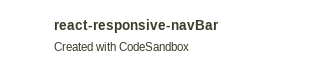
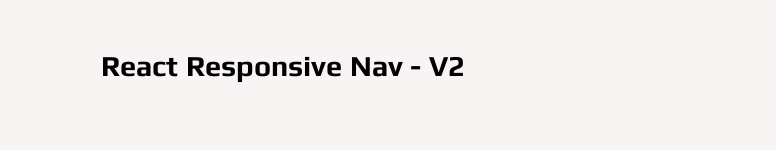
[54,19,219,33] [54,42,190,51] react-responsive-navBar // Created with CodeSandbox -> [101,56,466,83] React Responsive Nav - V2

